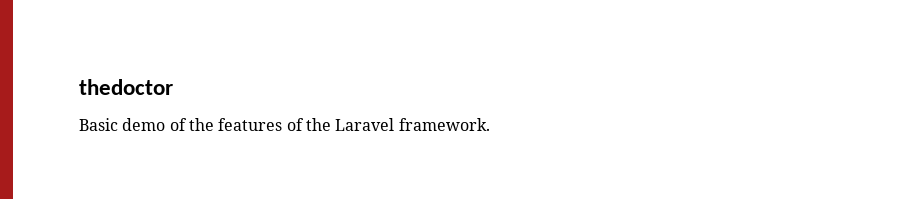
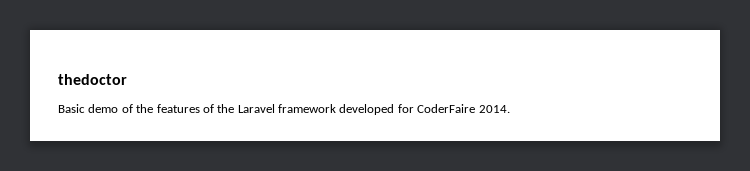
[398,118,490,131] framework. -> [278,104,510,115] framework developed for CoderFaire 2014.

